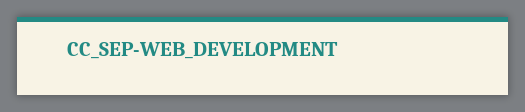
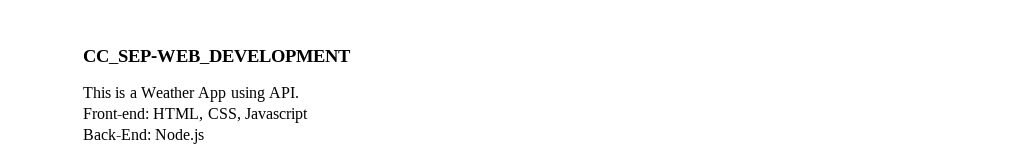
(338, 50) none -> [83,87,299,102] [83,108,308,123] [83,129,205,144] // This is a Weather App using API. // Front-end: HTML, CSS, Javascript // Back-End: Node.js

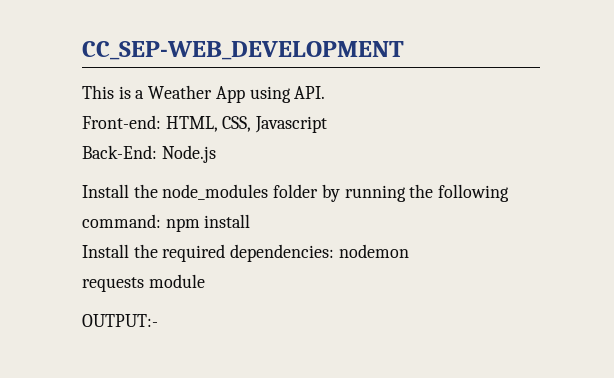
(205, 136) none -> [82,184,510,202] [82,214,251,232] [82,244,409,262] [82,274,205,292] [82,314,158,327] // Install the node_modules folder by running the following command: npm install // Install the required dependencies: nodemon // requests module // OUTPUT:-

